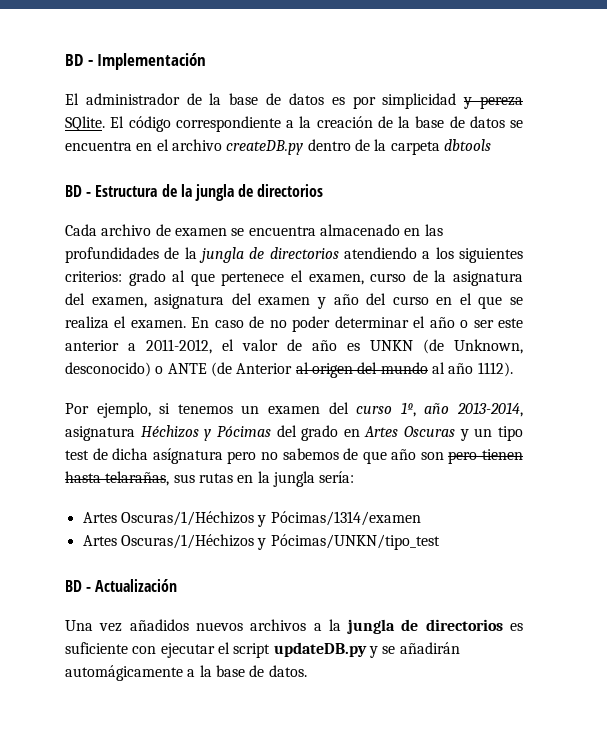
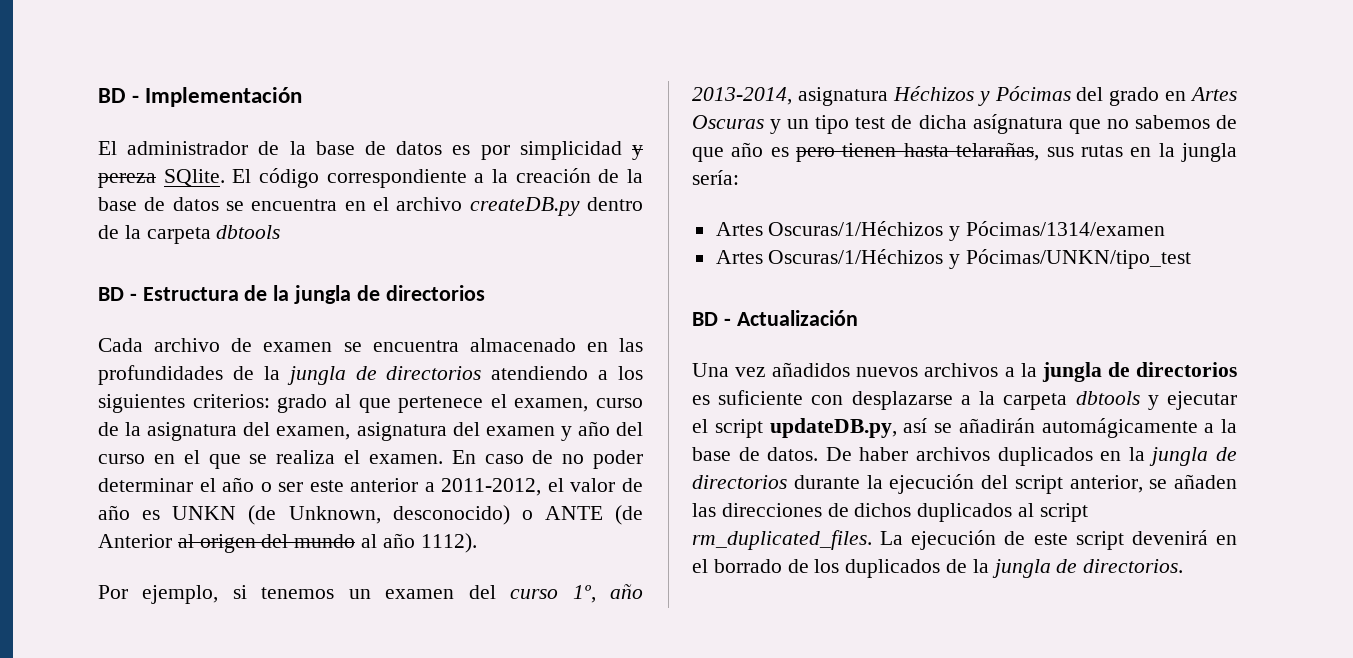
[227,451,257,464] pero -> [1068,119,1101,134] que
[420,452,444,460] son -> [770,147,789,157] es
(157, 650) none -> [851,391,1159,410] desplazarse a la carpeta dbtools y
[273,642,378,658] updateDB.py y -> [769,418,928,438] updateDB.py, así
(307, 671) none -> [825,447,1237,466] [692,474,1237,494] [692,503,1088,522] [692,530,1237,550] [692,559,1184,578] De haber archivos duplicados en la jungla de directorios durante la ejecución del script anterior, se añaden las direcciones de dichos duplicados al script rm_duplicated_files. La ejecución de este script devenirá en el borrado de los duplicados de la jungla de directorios.

